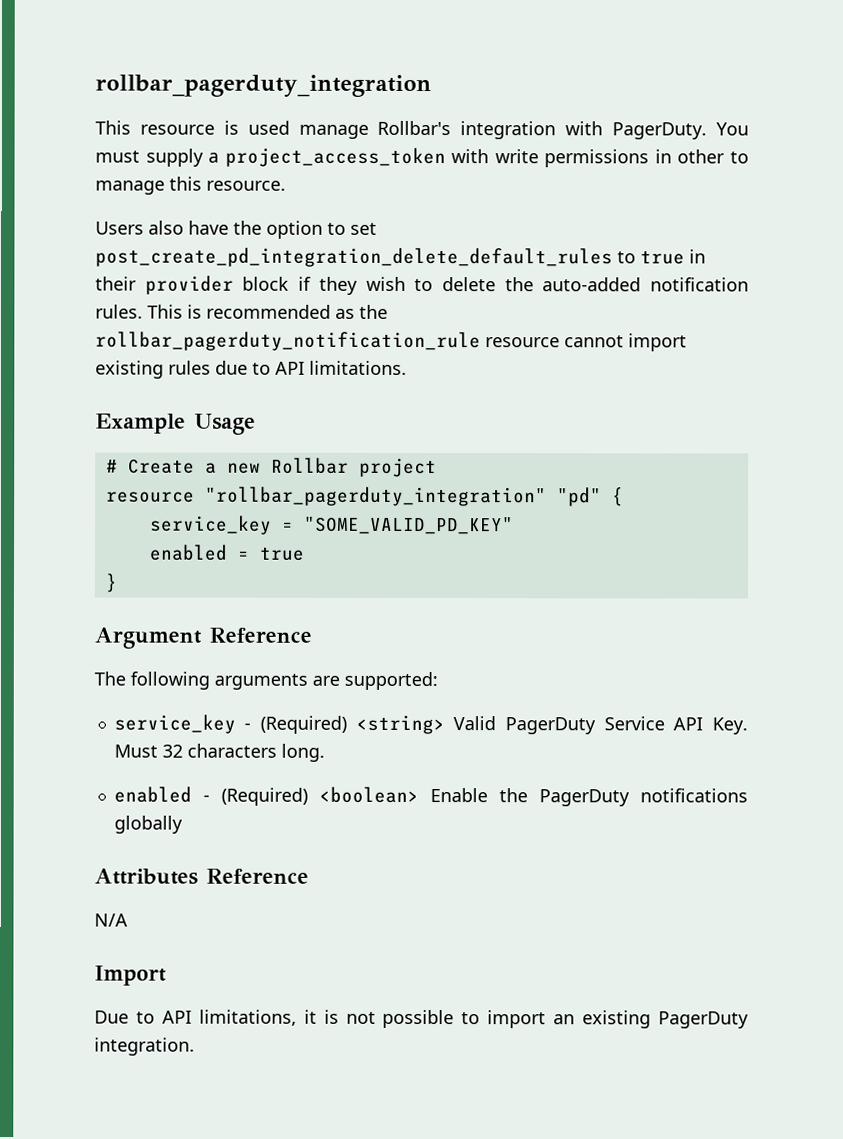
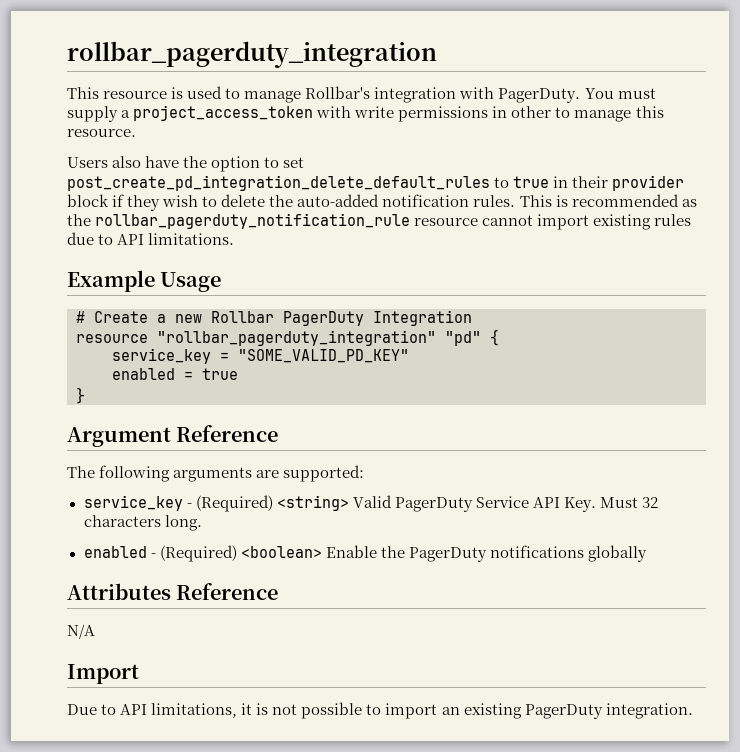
(290, 127) none -> [225,88,241,99] to
[358,457,437,478] project -> [283,310,472,326] PagerDuty Integration

